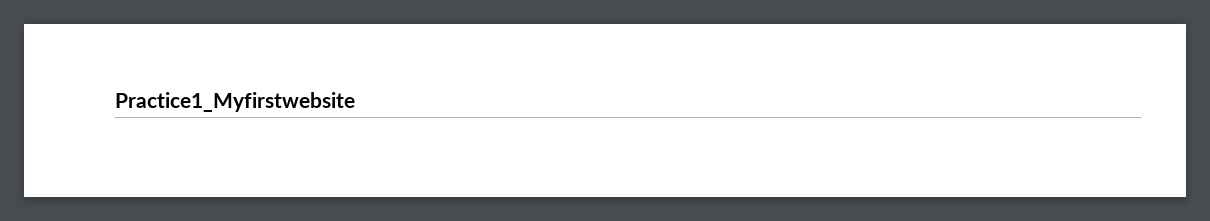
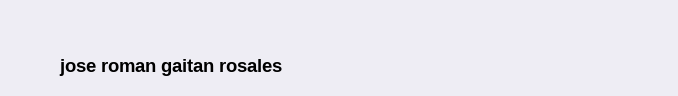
[115,92,355,112] Practice1_Myfirstwebsite -> [59,59,282,76] jose roman gaitan rosales

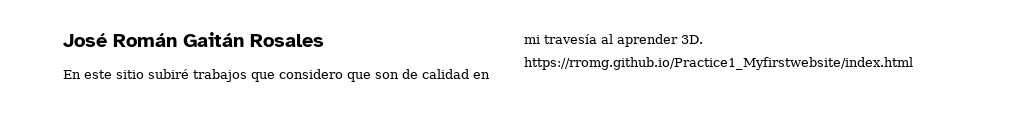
[59,59,282,76] jose roman gaitan rosales -> [63,32,324,47] [63,69,490,82] [524,34,703,47] [524,57,913,70] José Román Gaitán Rosales // En este sitio subiré trabajos que considero que son de calidad en mi travesía al aprender 3D. https://rromg.github.io/Practice1_Myfirstwebsite/index.html

